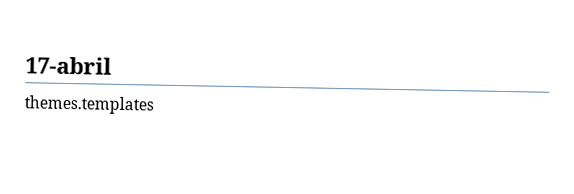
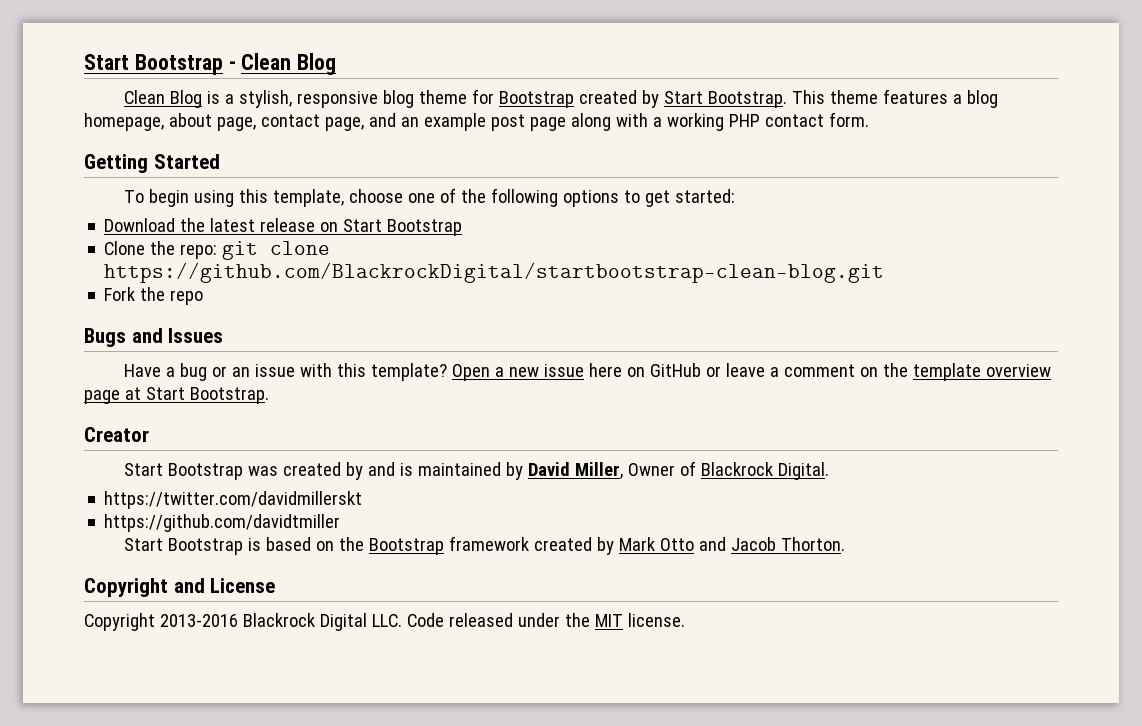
[25,56,112,75] [24,95,154,115] 17-abril // themes.templates -> [84,53,337,75] [124,89,999,108] [84,112,869,131] [84,154,220,173] [124,188,736,207] [104,218,463,236] [104,241,331,260] [104,262,885,283] [104,287,204,305] [84,328,224,347] [124,363,1052,381] [84,387,269,404] [84,427,149,442] [124,461,830,480] [104,491,363,509] [104,514,341,532] [124,536,846,555] [84,578,276,597] [84,613,685,631] Start Bootstrap - Clean Blog // Clean Blog is a stylish, responsive blog theme for Bootstrap created by Start Bootstrap. This theme features a blog homepage, about page, contact page, and an example post page along with a working PHP contact form. // Getting Started // To begin using this template, choose one of the following options to get started: // Download the latest release on Start Bootstrap // Clone the repo: git clone https://github.com/BlackrockDigital/startbootstrap-clean-blog.git // Fork the repo // Bugs and Issues // Have a bug or an issue with this template? Open a new issue here on GitHub or leave a comment on the template overview page at Start Bootstrap. // Creator // Start Bootstrap was created by and is maintained by David Miller, Owner of Blackrock Digital. // https://twitter.com/davidmillerskt // https://github.com/davidtmiller // Start Bootstrap is based on the Bootstrap framework created by Mark Otto and Jacob Thorton. // Copyright and License // Copyright 2013-2016 Blackrock Digital LLC. Code released under the MIT license.

